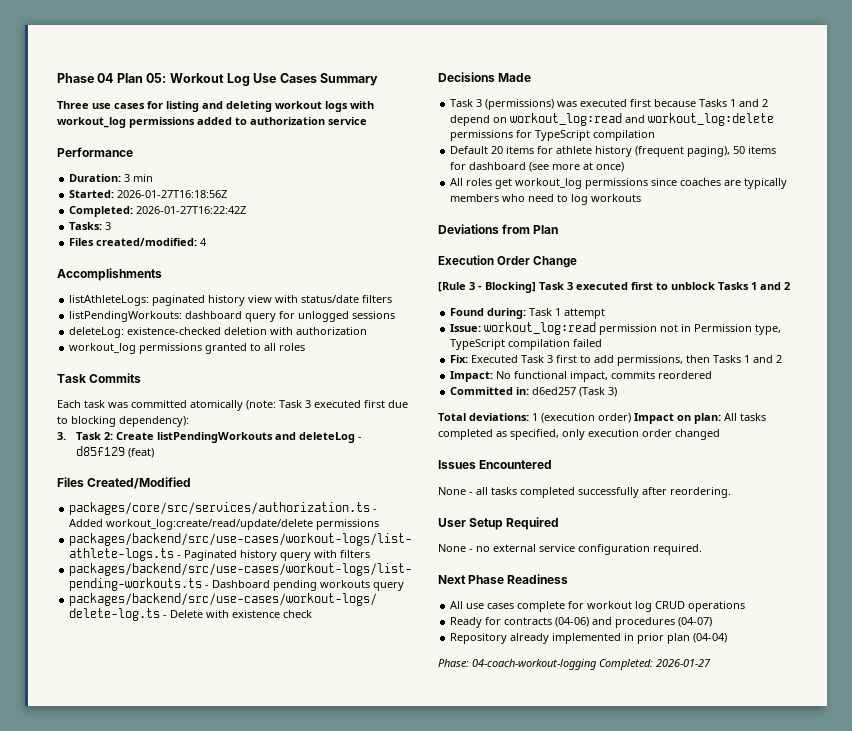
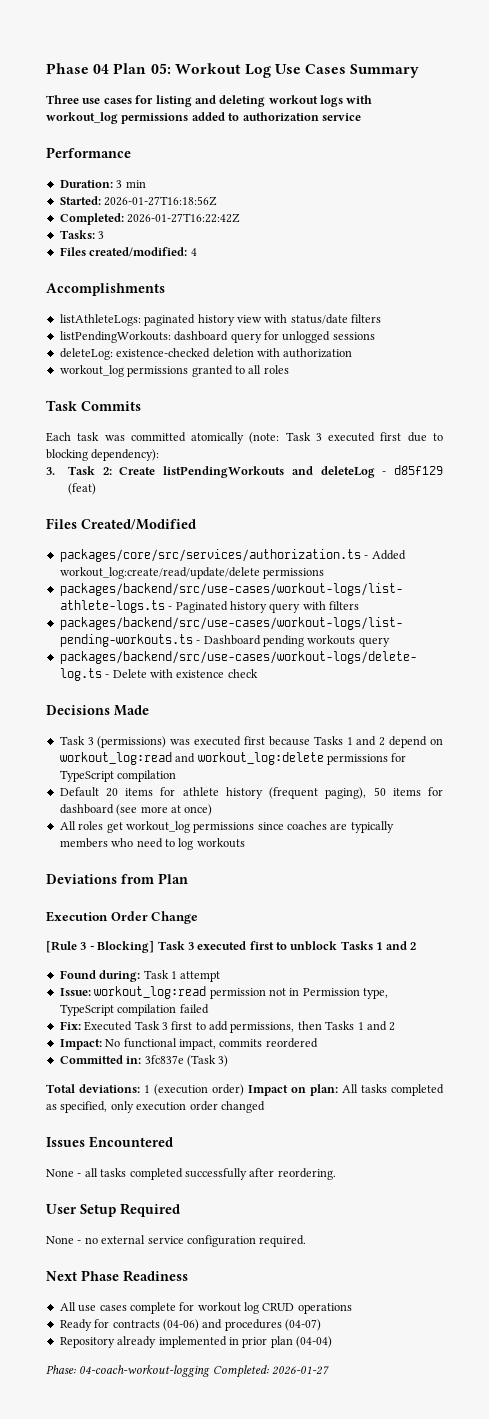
[532,387,577,395] d6ed257 -> [144,1055,184,1064] 3fc837e

